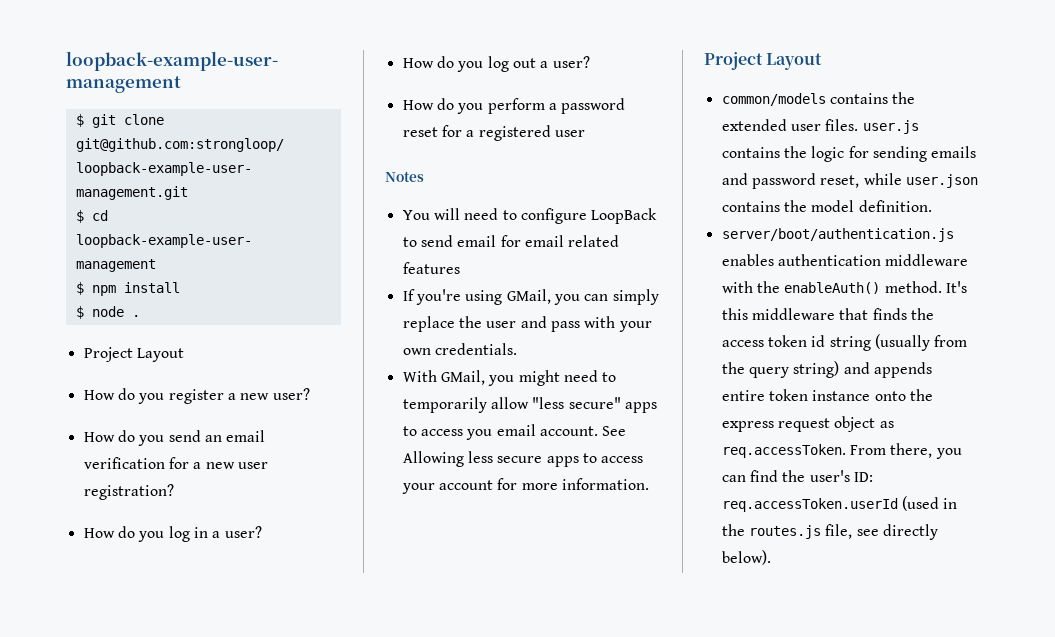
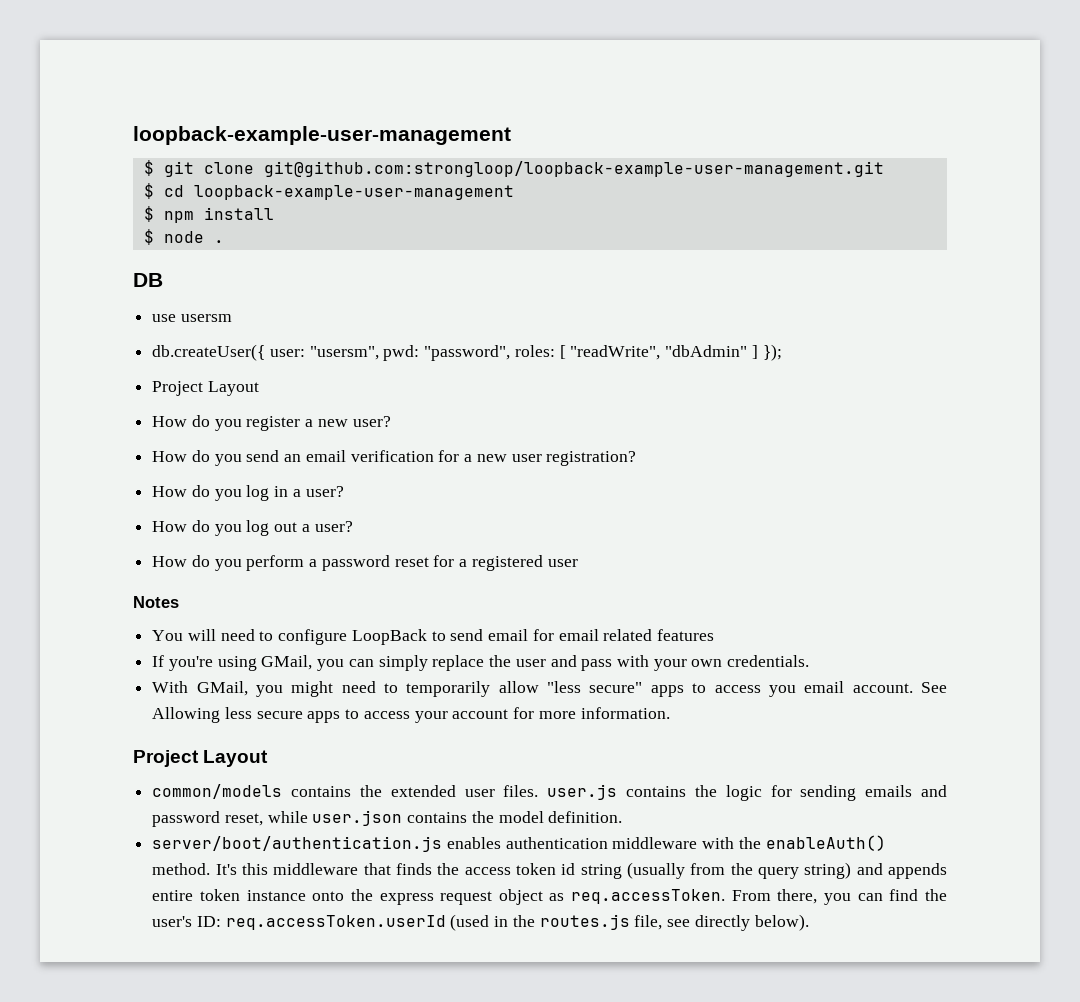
(140, 316) none -> [133,273,163,287] [152,314,232,322] [152,344,782,361] // DB // use usersm // db.createUser({ user: "usersm", pwd: "password", roles: [ "readWrite", "dbAdmin" ] });

